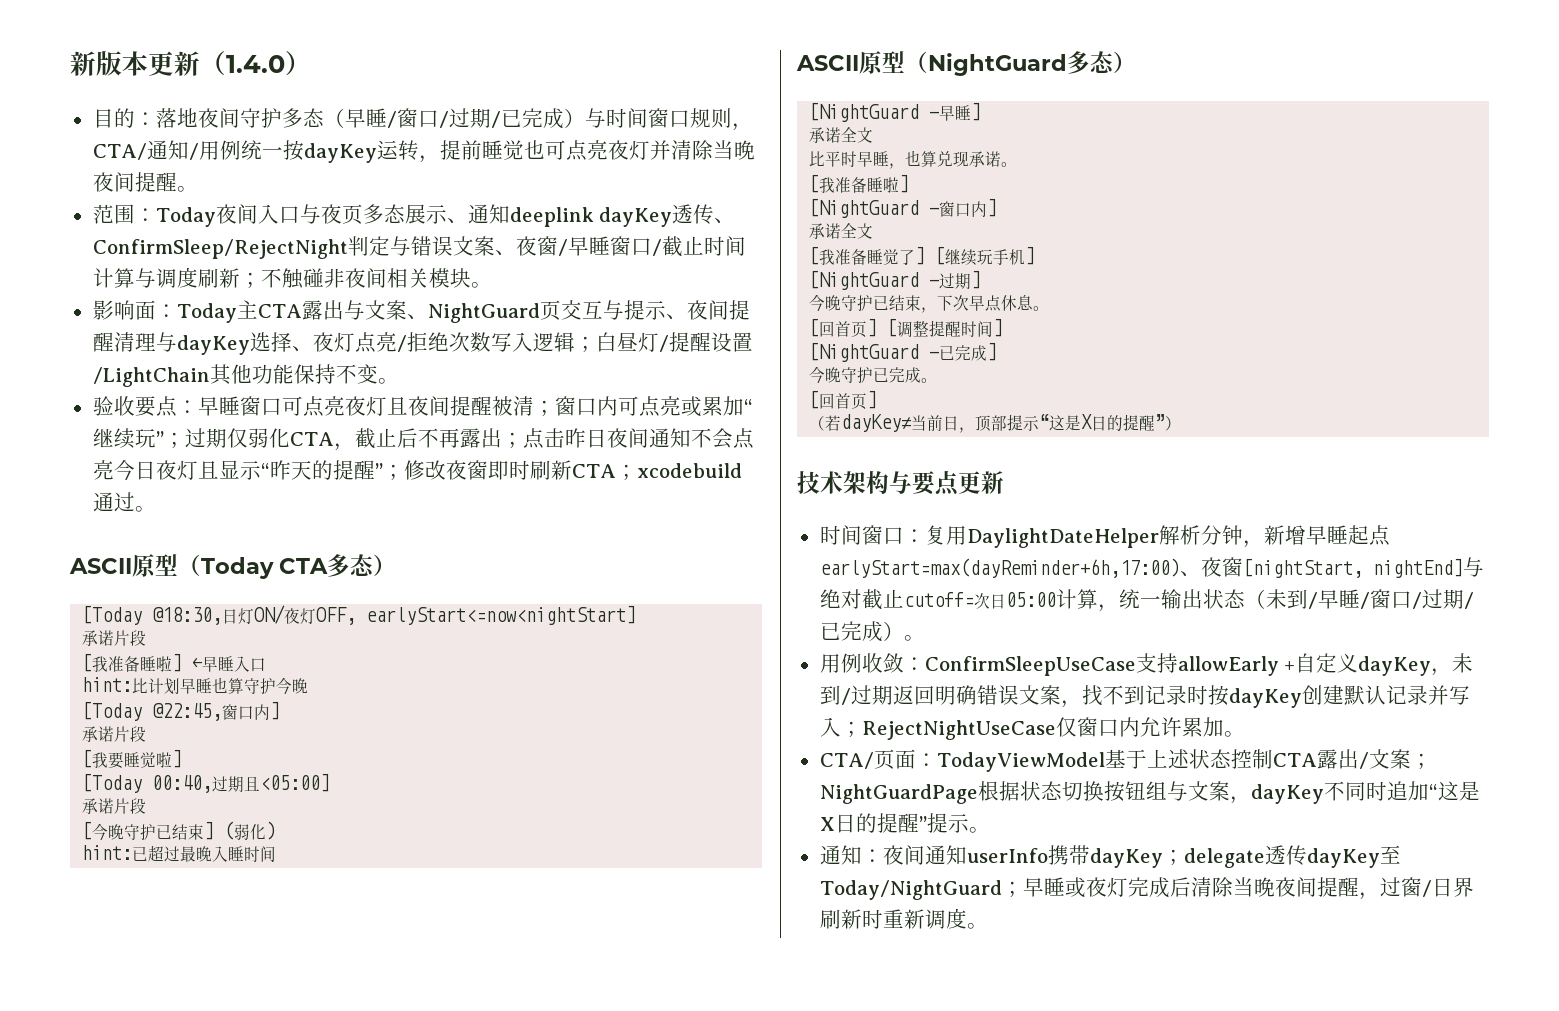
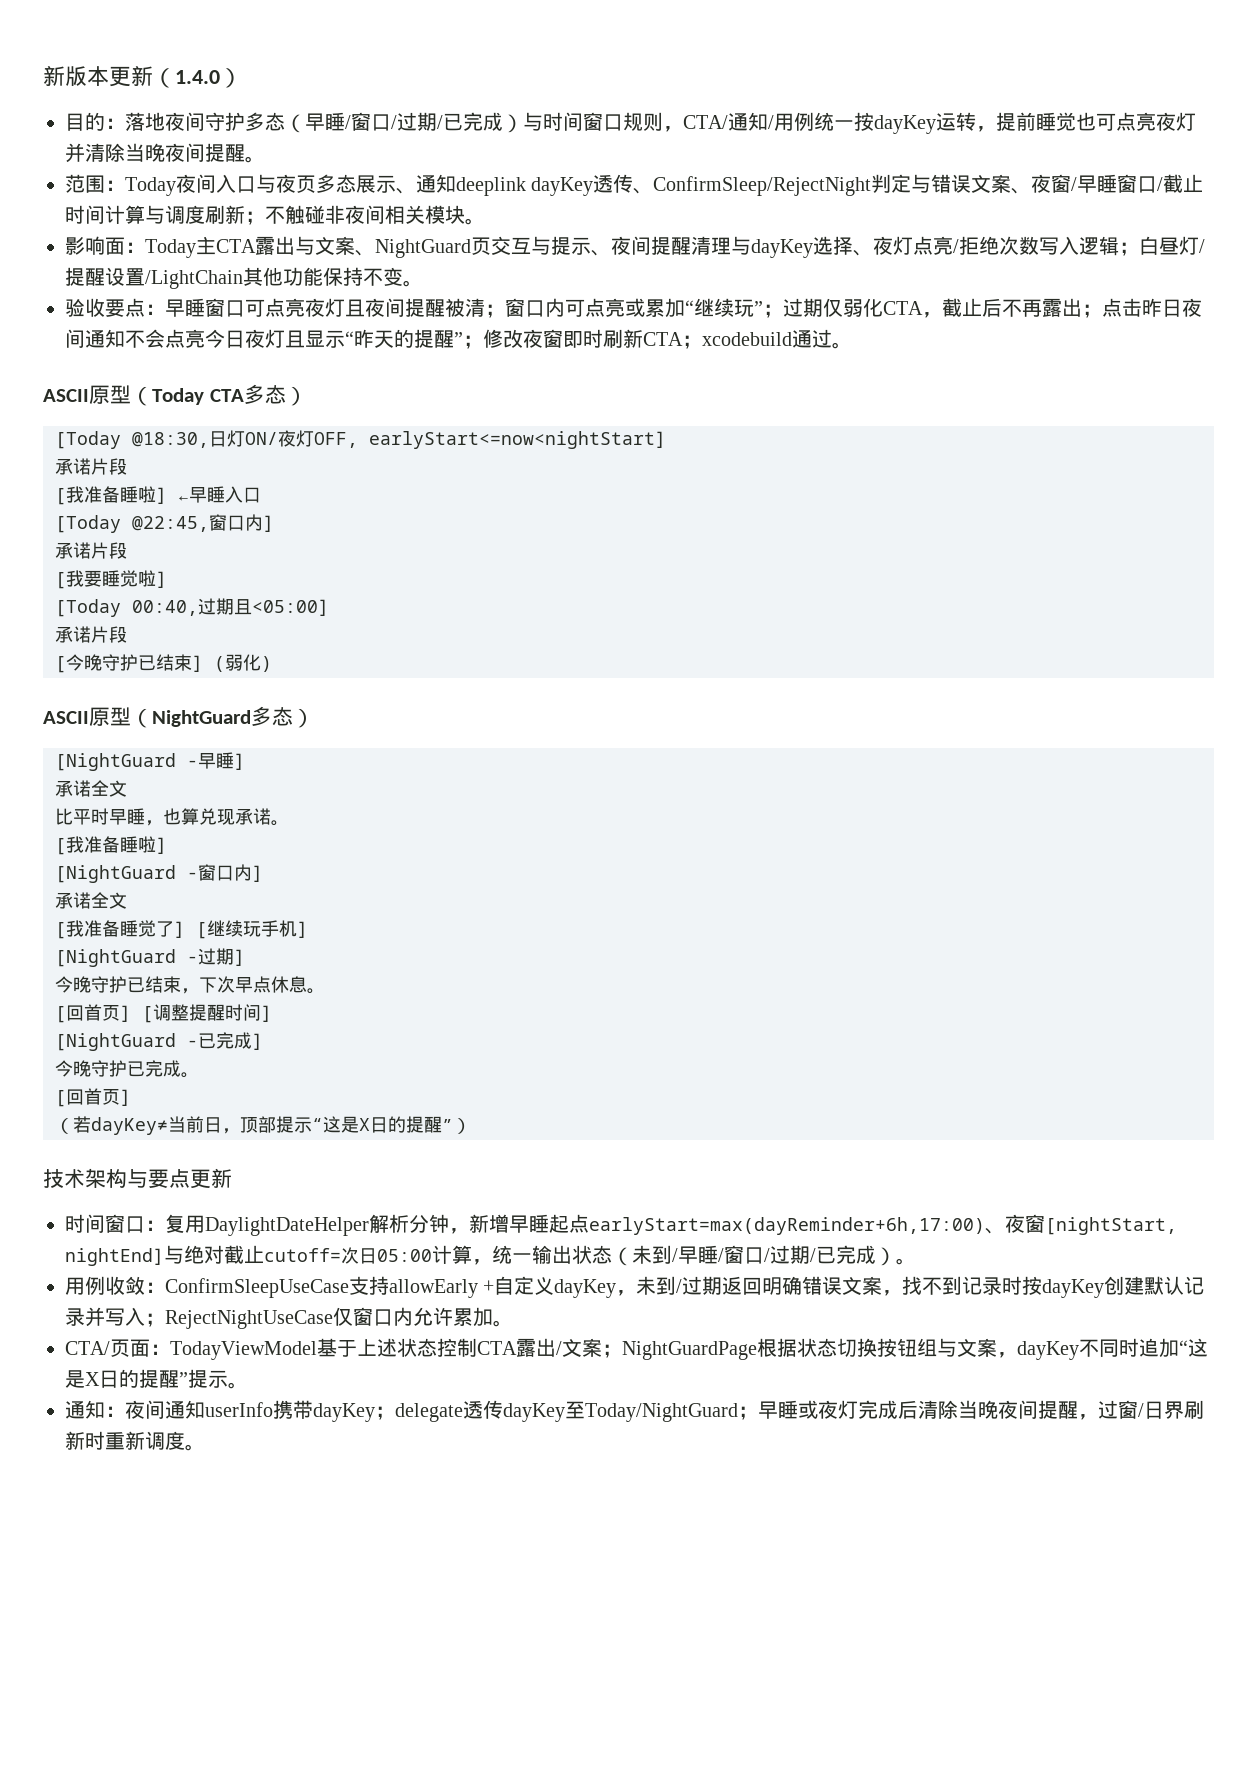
[82,677,309,695] // hint:比计划早睡也算守护今晚 -> (261, 495) none
[82,845,277,862] // hint:已超过最晚入睡时间 -> (272, 664) none

